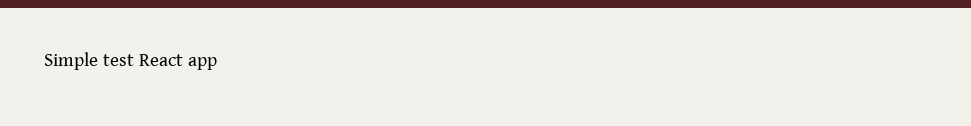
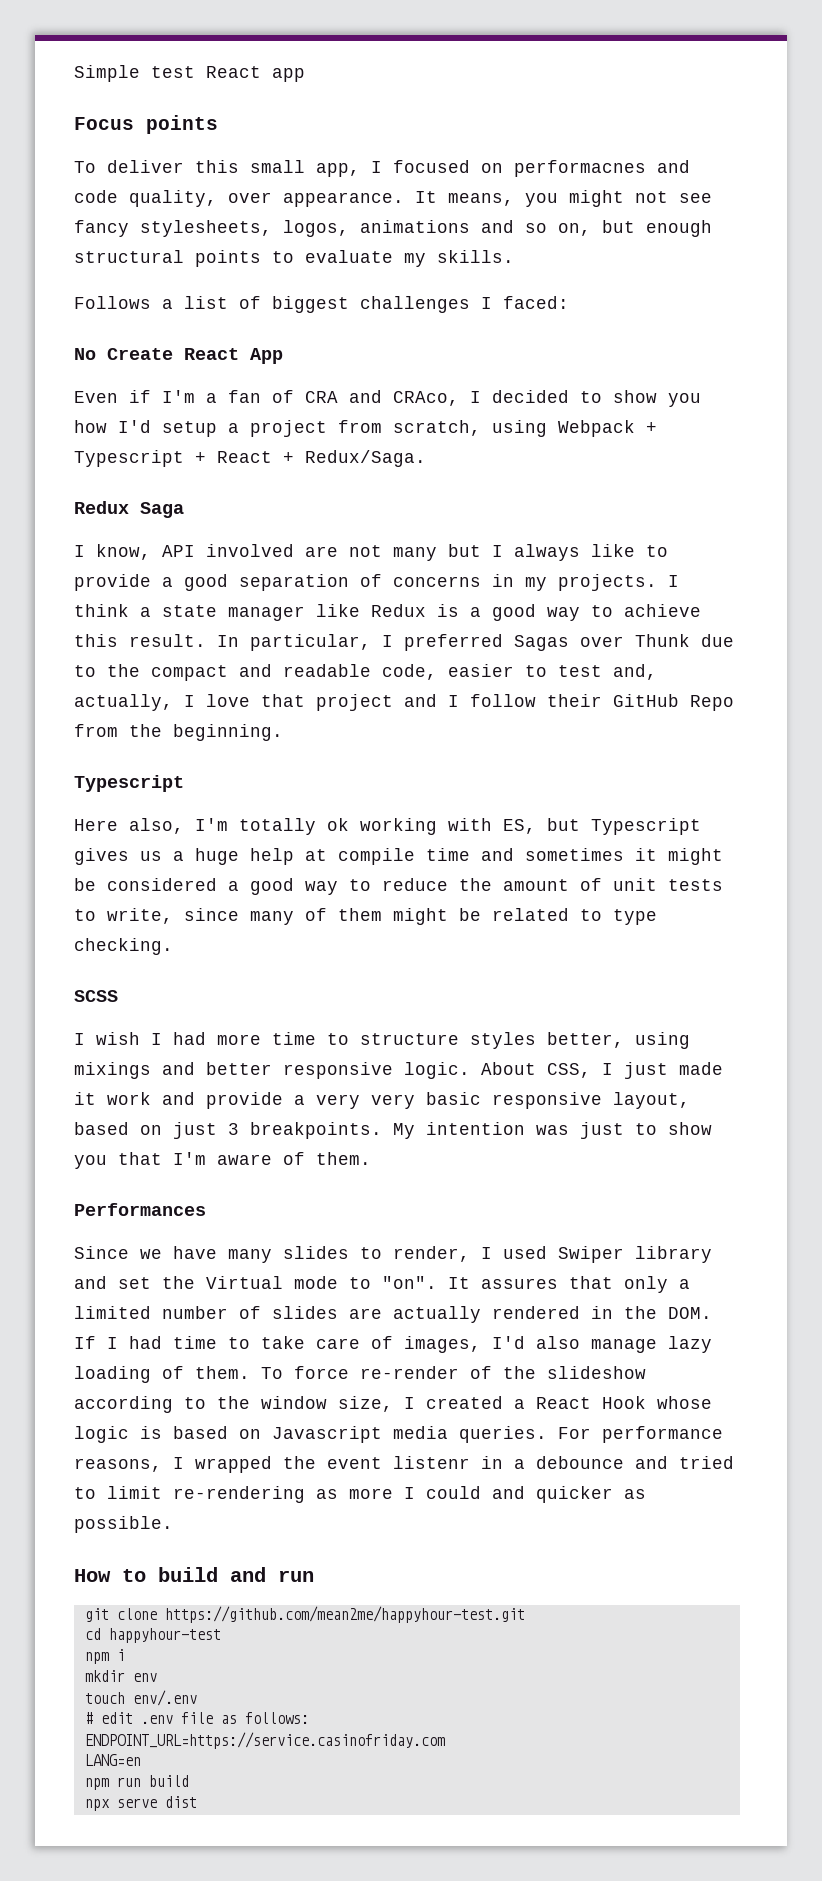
(217, 63) none -> [74,115,218,134] [74,160,690,177] [74,190,712,207] [74,220,712,237] [74,250,514,267] [74,296,569,313] [74,348,283,364] [74,390,701,407] [74,420,657,437] [74,450,426,467] [74,501,184,518] [74,544,668,561] [74,574,679,591] [74,604,701,621] [74,634,734,651] [74,664,657,681] [74,694,734,711] [74,724,283,741] [74,775,184,792] [74,818,701,835] [74,848,723,865] [74,878,723,895] [74,908,657,925] [74,938,173,955] [74,990,118,1002] [74,1032,690,1049] [74,1062,723,1079] [74,1092,690,1109] [74,1122,712,1139] [74,1152,371,1169] [74,1203,206,1216] [74,1246,712,1263] [74,1276,690,1293] [74,1306,712,1323] [74,1336,712,1353] [74,1366,646,1383] [74,1396,712,1413] [74,1426,723,1443] [74,1456,734,1473] [74,1486,646,1503] [74,1516,173,1533] [74,1567,314,1582] [84,1606,525,1623] [84,1628,221,1643] [84,1649,125,1664] [84,1670,157,1682] [84,1690,197,1706] [84,1712,309,1724] [84,1732,445,1749] [84,1754,141,1766] [84,1775,189,1790] [84,1796,197,1811] // Focus points // To deliver this small app, I focused on performacnes and code quality, over appearance. It means, you might not see fancy stylesheets, logos, animations and so on, but enough structural points to evaluate my skills. // Follows a list of biggest challenges I faced: // No Create React App // Even if I'm a fan of CRA and CRAco, I decided to show you how I'd setup a project from scratch, using Webpack + Typescript + React + Redux/Saga. // Redux Saga // I know, API involved are not many but I always like to provide a good separation of concerns in my projects. I think a state manager like Redux is a good way to achieve this result. In particular, I preferred Sagas over Thunk due to the compact and readable code, easier to test and, actually, I love that project and I follow their GitHub Repo from the beginning. // Typescript // Here also, I'm totally ok working with ES, but Typescript gives us a huge help at compile time and sometimes it might be considered a good way to reduce the amount of unit tests to write, since many of them might be related to type checking. // SCSS // I wish I had more time to structure styles better, using mixings and better responsive logic. About CSS, I just made it work and provide a very very basic responsive layout, based on just 3 breakpoints. My intention was just to show you that I'm aware of them. // Performances // Since we have many slides to render, I used Swiper library and set the Virtual mode to "on". It assures that only a limited number of slides are actually rendered in the DOM. If I had time to take care of images, I'd also manage lazy loading of them. To force re-render of the slideshow according to the window size, I created a React Hook whose logic is based on Javascript media queries. For performance reasons, I wrapped the event listenr in a debounce and tried to limit re-rendering as more I could and quicker as possible. // How to build and run // git clone https://github.com/mean2me/happyhour-test.git // cd happyhour-test // npm i // mkdir env // touch env/.env // # edit .env file as follows: // ENDPOINT_URL=https://service.casinofriday.com // LANG=en // npm run build // npx serve dist

